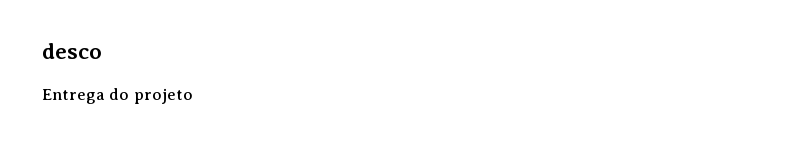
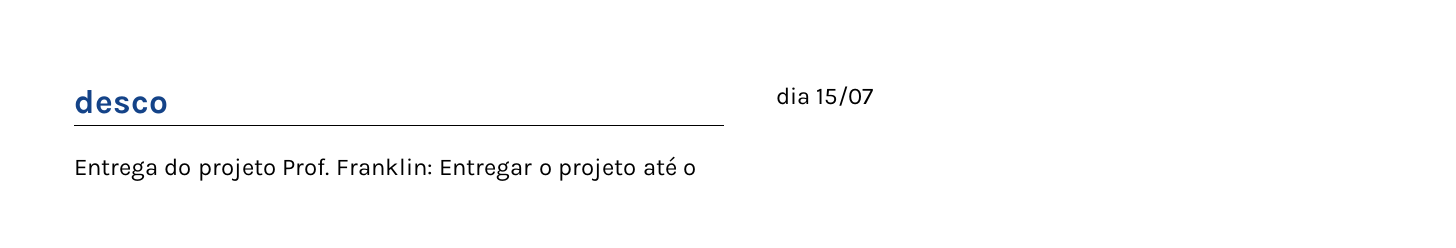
(193, 96) none -> [282,156,697,181] [776,86,874,106] Prof. Franklin: Entregar o projeto até o dia 15/07

